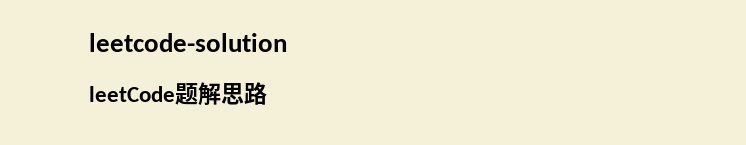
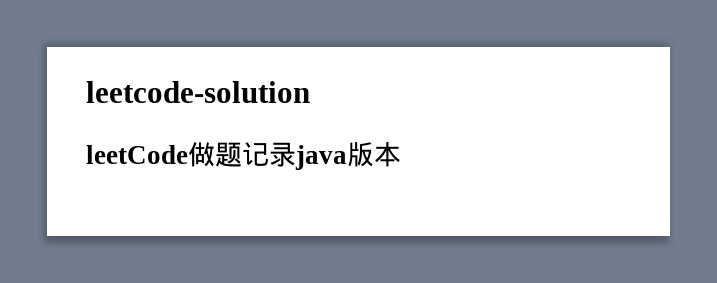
[175,82,267,106] 题解思路 -> [188,142,401,170] 做题记录java版本

